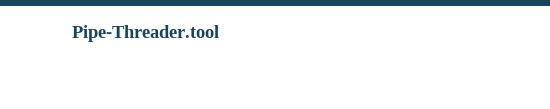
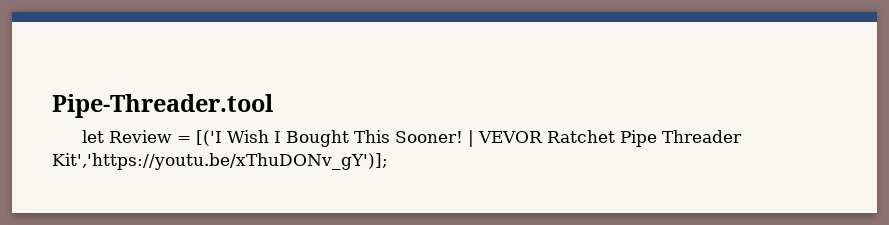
(219, 33) none -> [81,130,742,147] [52,153,388,170] // let Review = [('I Wish I Bought This Sooner! | VEVOR Ratchet Pipe Threader Kit','https://youtu.be/xThuDONv_gY')];

